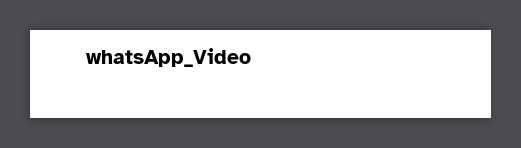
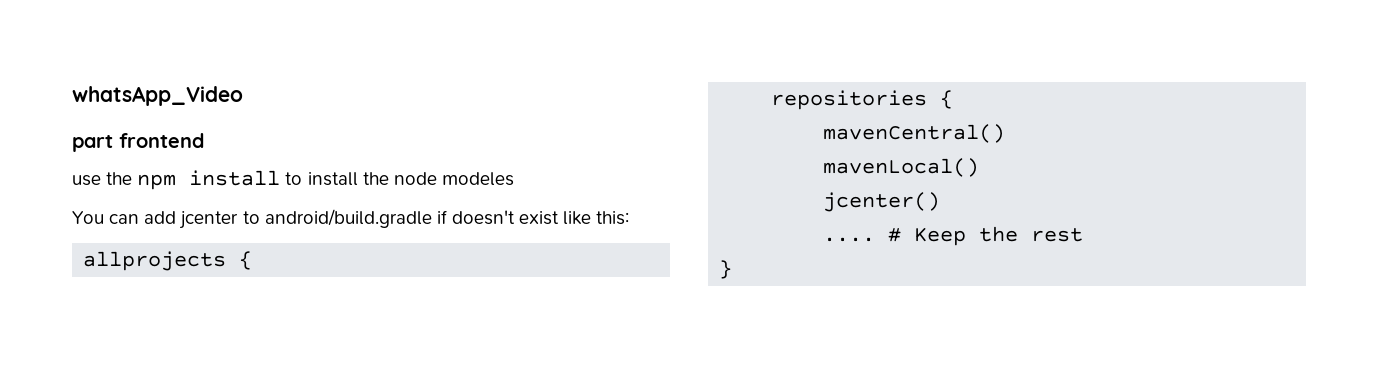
(251, 57) none -> [72,133,204,152] [72,170,514,190] [72,209,630,229] [83,251,253,271] [771,90,954,110] [823,124,1006,143] [823,158,980,177] [823,192,941,212] [823,226,1084,246] [719,260,733,279] // part frontend // use the npm install to install the node modeles // You can add jcenter to android/build.gradle if doesn't exist like this: // allprojects { // repositories { // mavenCentral() // mavenLocal() // jcenter() // .... # Keep the rest // }

